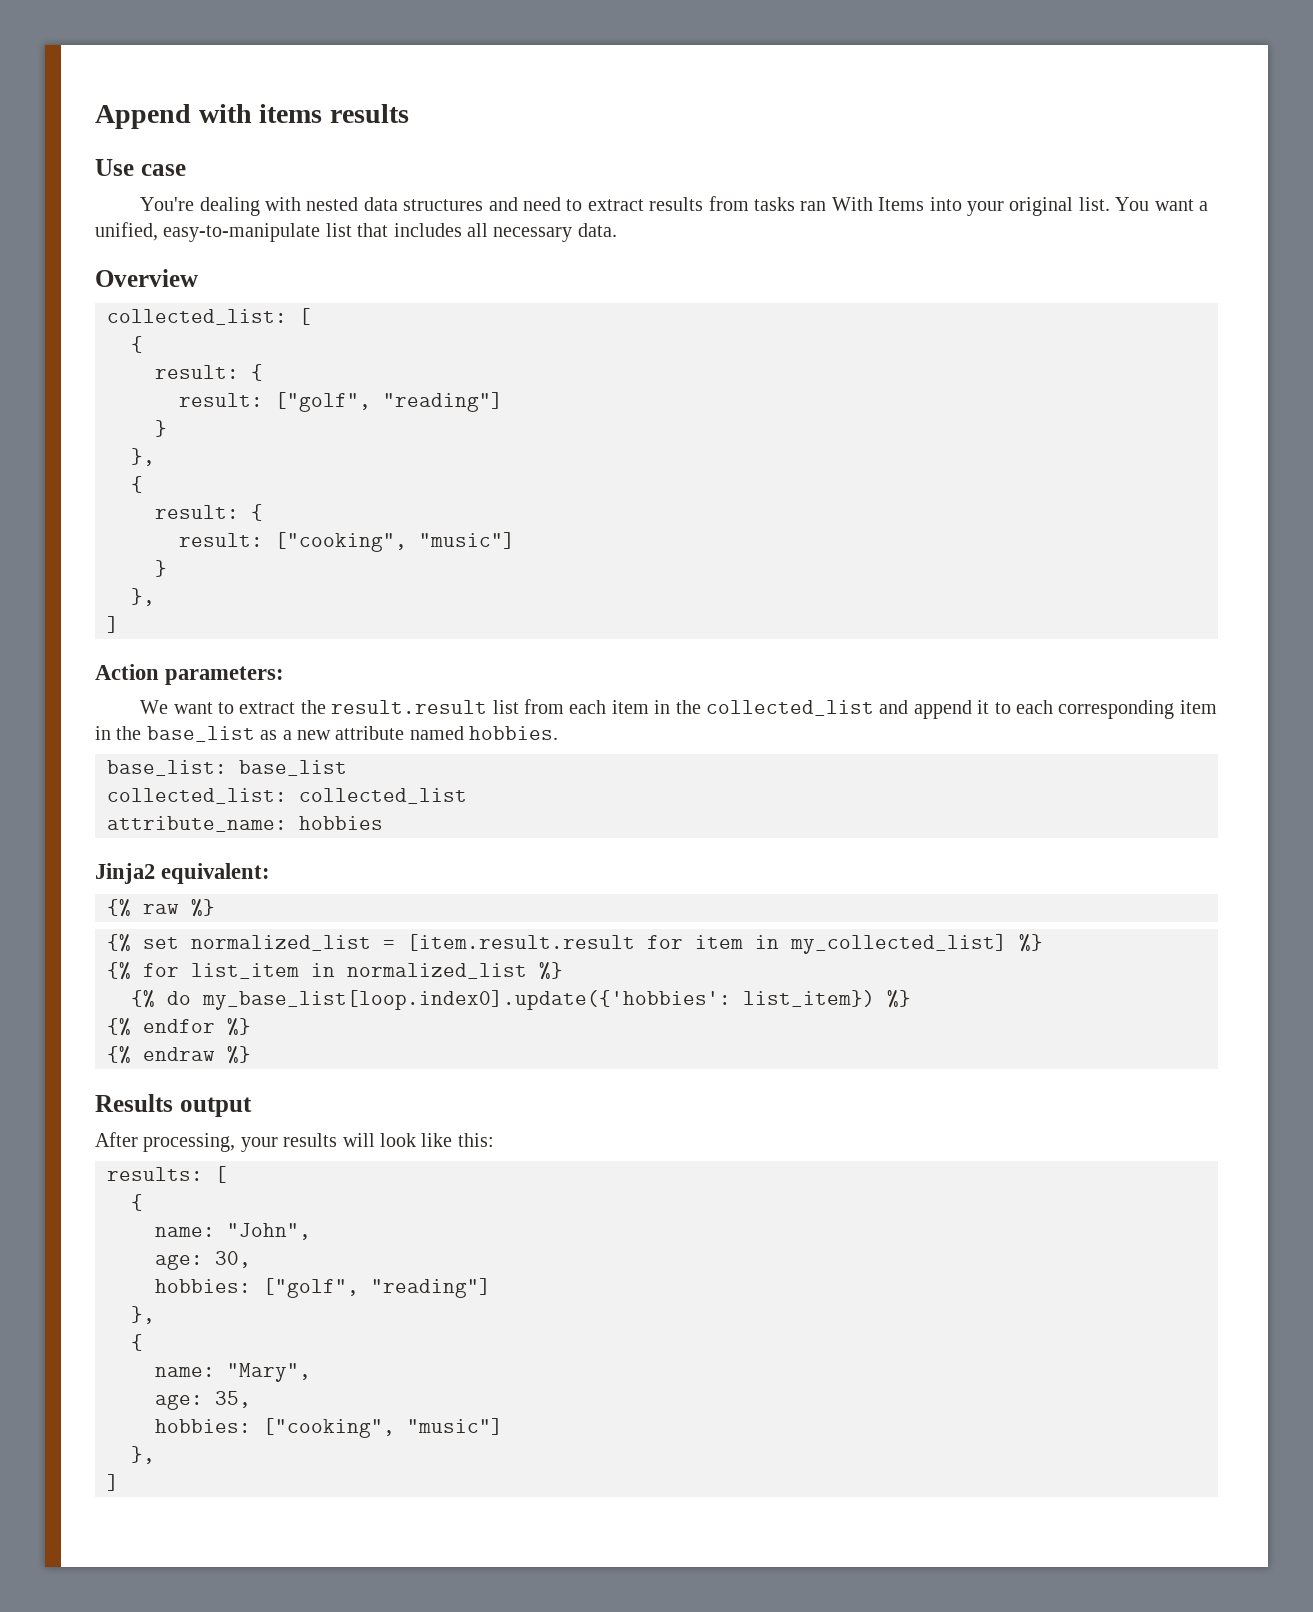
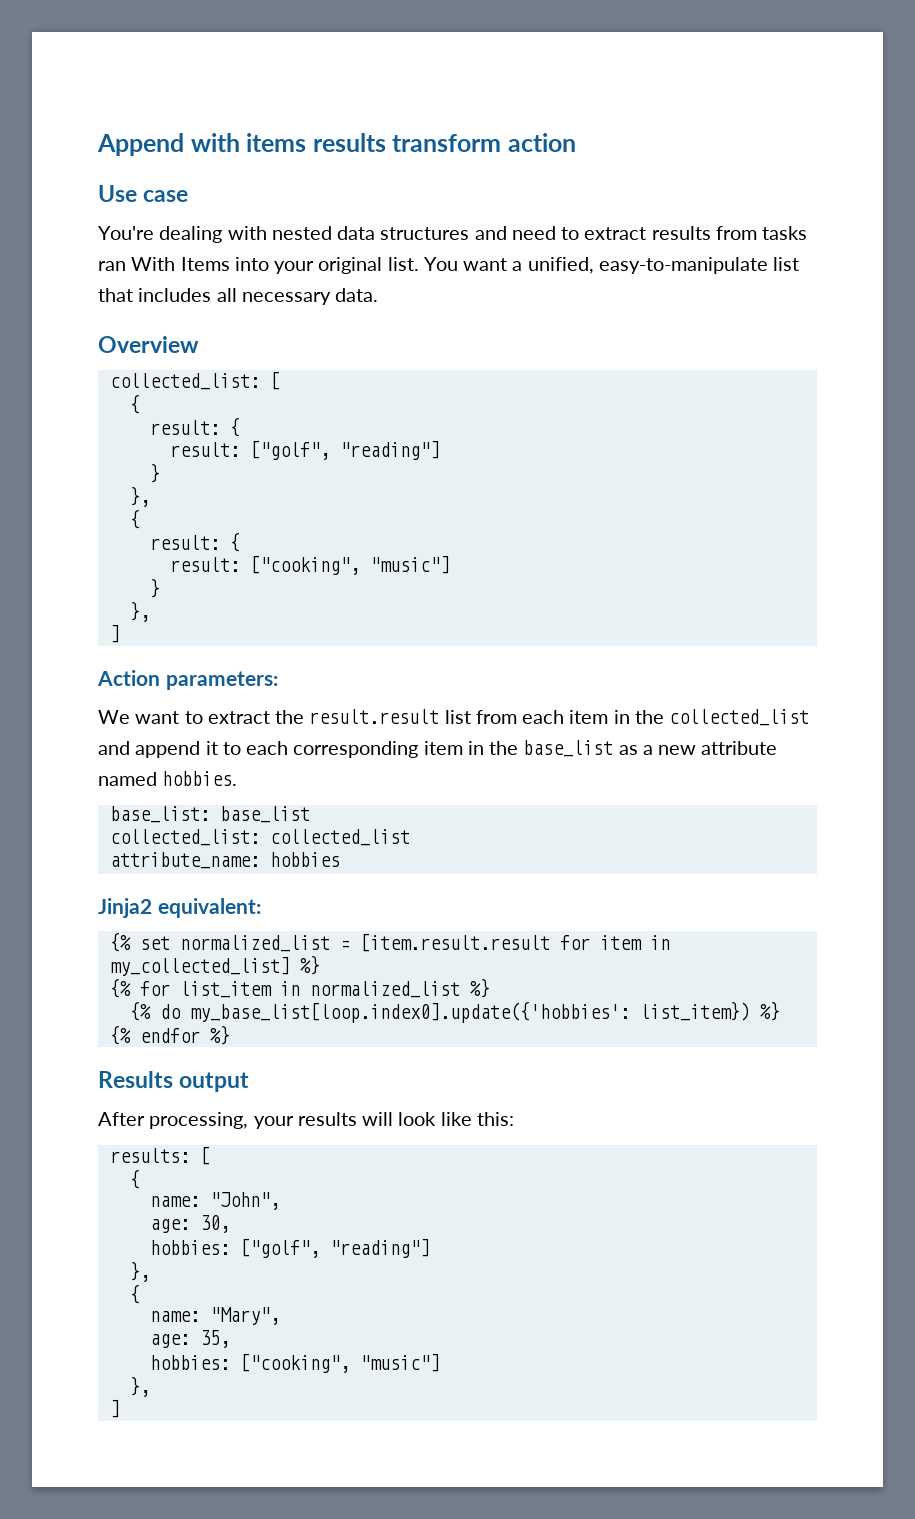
(409, 113) none -> [392,133,577,152] transform action
[107,899,215,917] // {% raw %} -> (261, 908) none
[107,1046,251,1064] // {% endraw %} -> (230, 1035) none

